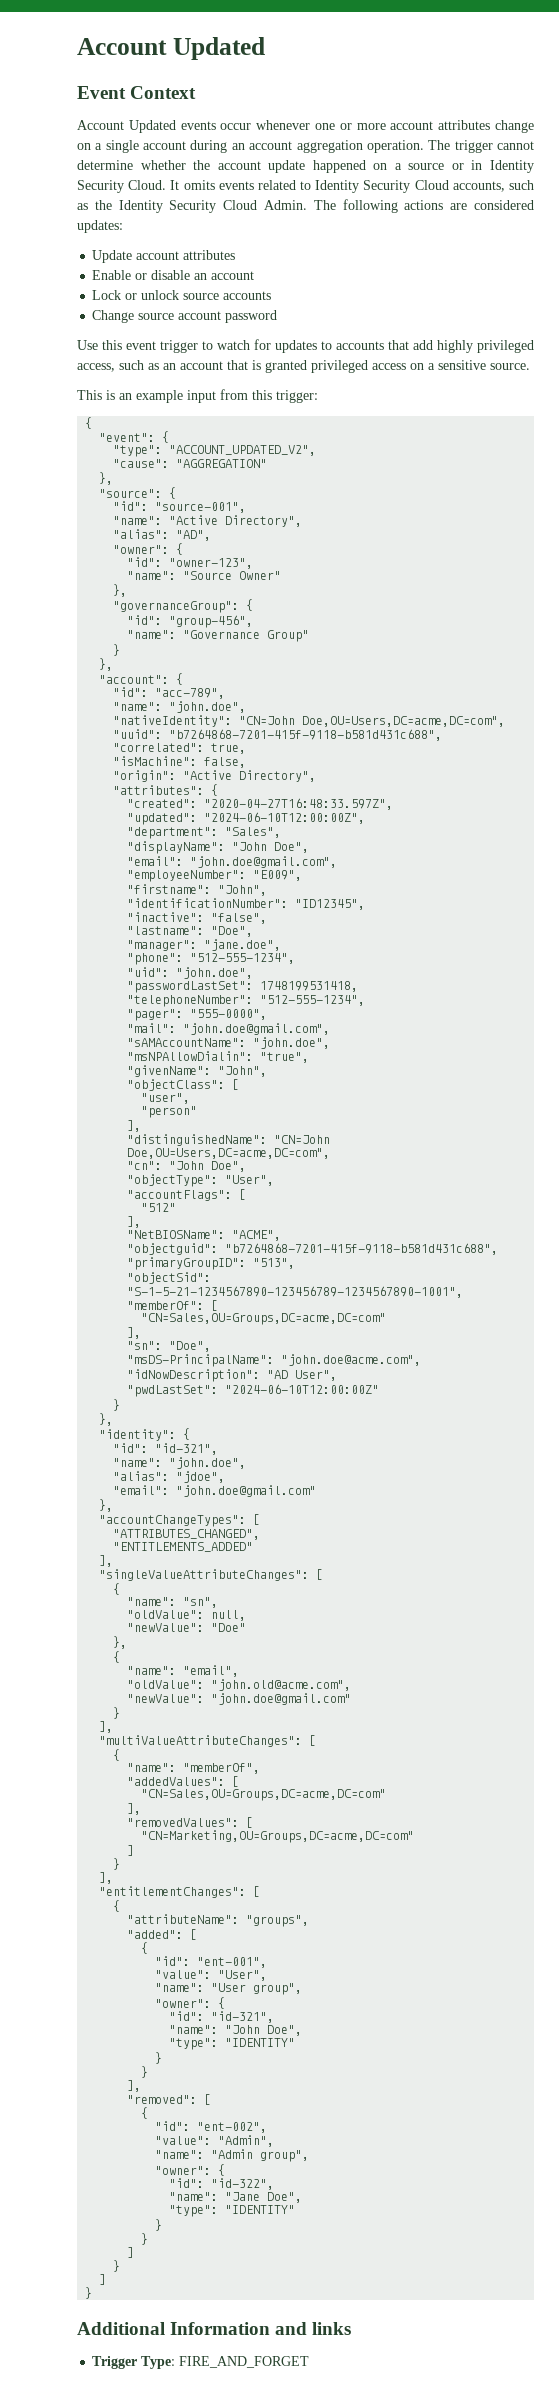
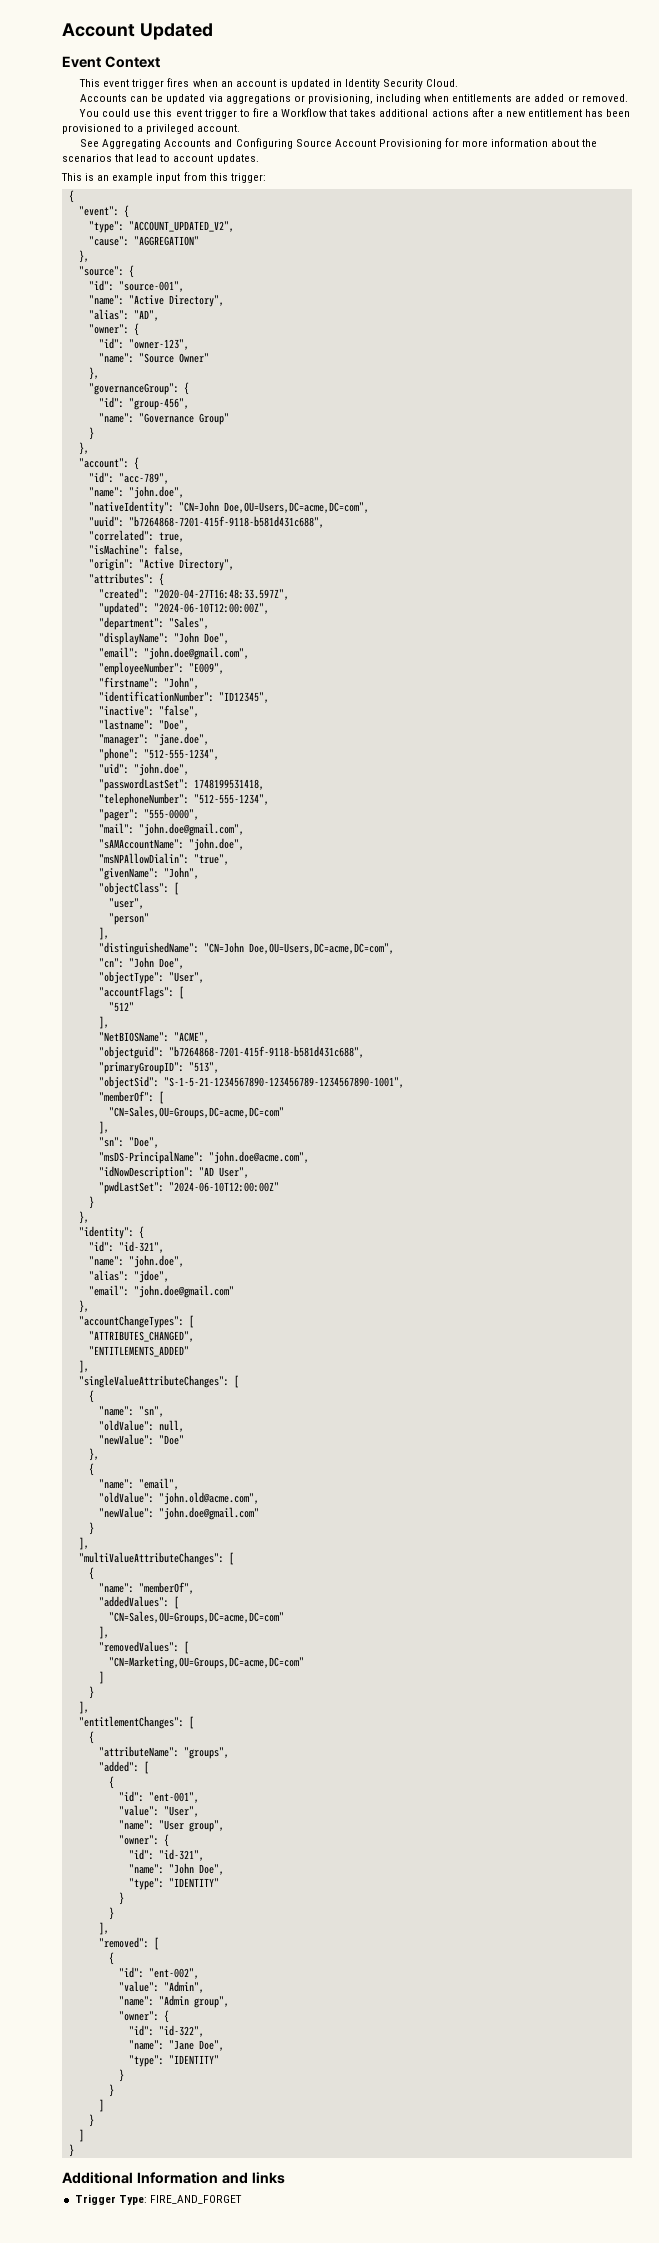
[77,120,534,133] [77,140,534,153] [77,160,534,173] [77,180,534,193] [77,199,534,213] [77,220,123,233] [92,250,236,263] [92,270,255,280] [92,290,272,300] [92,310,278,323] [77,339,534,353] [77,360,530,373] Account Updated events occur whenever one or more account attributes change on a single account during an account aggregation operation. The trigger cannot determine whether the account update happened on a source or in Identity Security Cloud. It omits events related to Identity Security Cloud accounts, such as the Identity Security Cloud Admin. The following actions are considered updates: // Update account attributes // Enable or disable an account // Lock or unlock source accounts // Change source account password // Use this event trigger to watch for updates to accounts that add highly privileged access, such as an account that is granted privileged access on a sensitive source. -> [79,78,459,89] [80,94,628,104] [79,108,631,119] [62,124,241,134] [80,138,598,149] [62,154,259,164] This event trigger fires when an account is updated in Identity Security Cloud. // Accounts can be updated via aggregations or provisioning, including when entitlements are added or removed. // You could use this event trigger to fire a Workflow that takes additional actions after a new entitlement has been provisioned to a privileged account. // See Aggregating Accounts and Configuring Source Account Provisioning for more information about the scenarios that lead to account updates.

